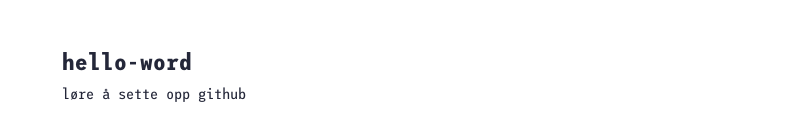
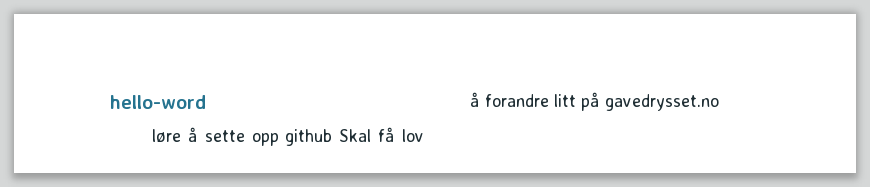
(246, 94) none -> [339,127,424,142] [470,92,719,111] Skal få lov å forandre litt på gavedrysset.no

